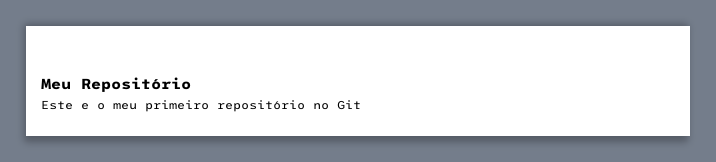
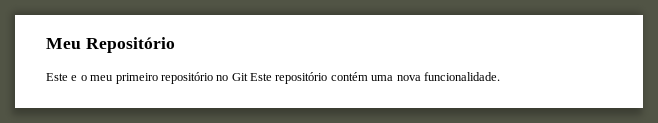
(361, 105) none -> [250,72,500,84] Este repositório contém uma nova funcionalidade.

